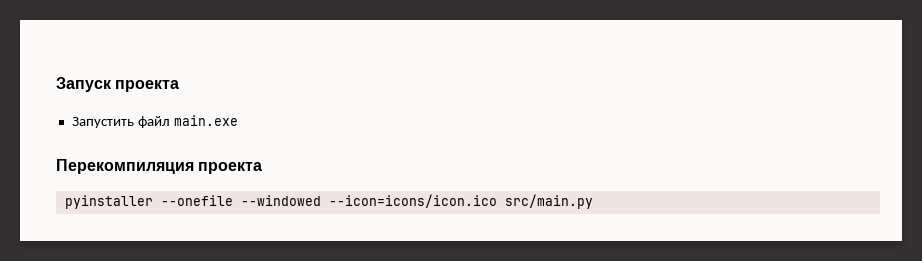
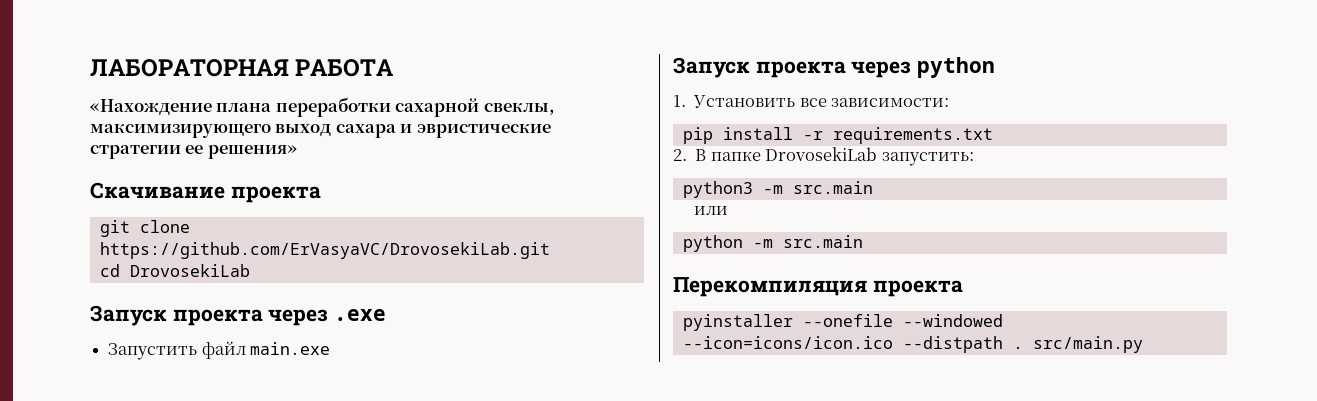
[56,77,180,92] Запуск проекта -> [90,59,394,77] [90,97,555,117] [90,124,551,138] [90,145,297,159] [90,182,321,203] [99,220,190,237] [99,242,550,259] [99,264,250,277] [90,305,387,326] ЛАБОРАТОРНАЯ РАБОТА // «Нахождение плана переработки сахарной свеклы, максимизирующего выход сахара и эвристические стратегии ее решения» // Скачивание проекта // git clone https://github.com/ErVasyaVC/DrovosekiLab.git // cd DrovosekiLab // Запуск проекта через .exe
(238, 120) none -> [673,57,996,78] [673,95,950,108] [682,127,993,144] [673,147,974,166] [682,181,873,198] [694,206,729,215] [682,235,863,252] // Запуск проекта через python // 1. Установить все зависимости: // pip install -r requirements.txt // 2. В папке DrovosekiLab запустить: // python3 -m src.main // или // python -m src.main
(497, 201) none -> [902,336,1023,353] --distpath .

